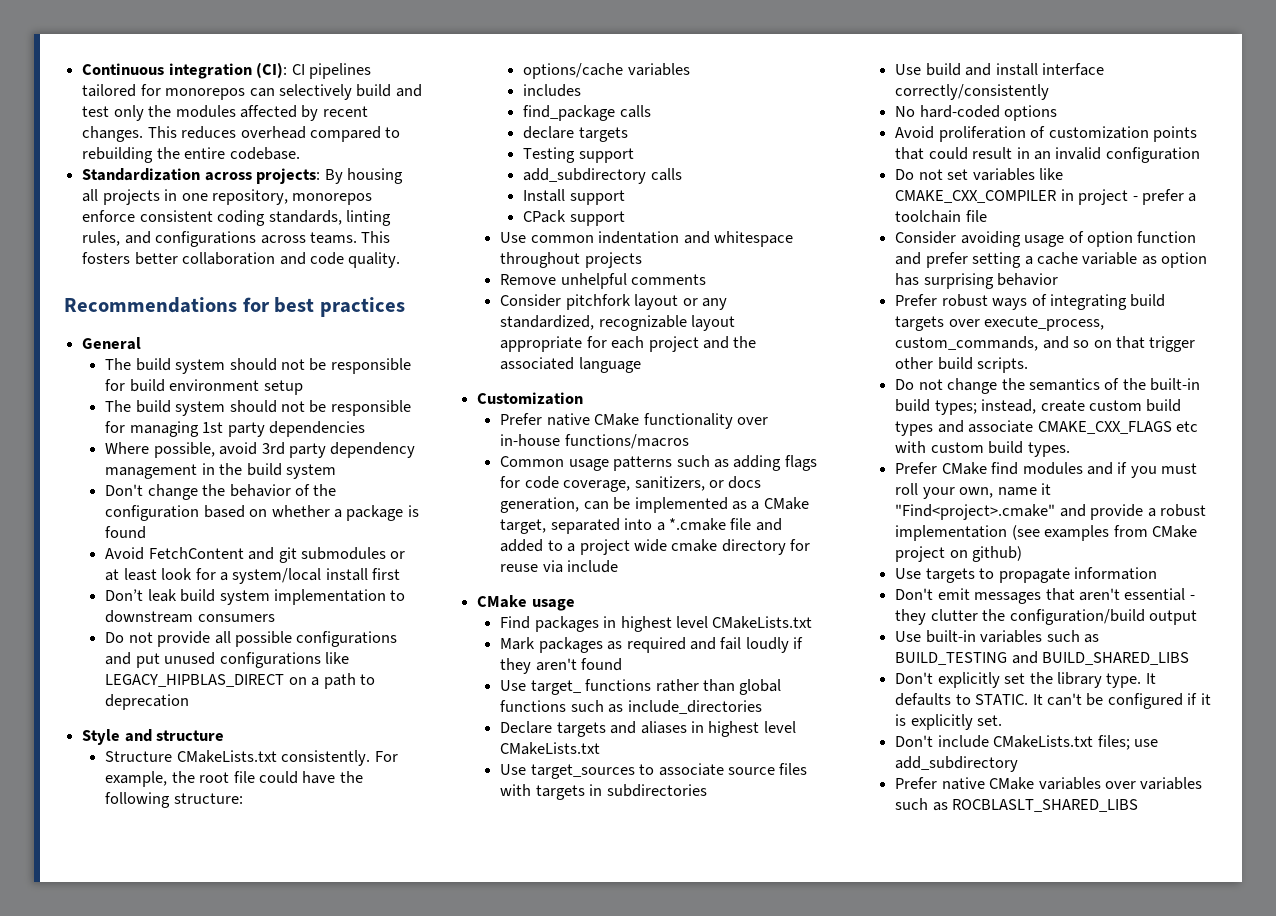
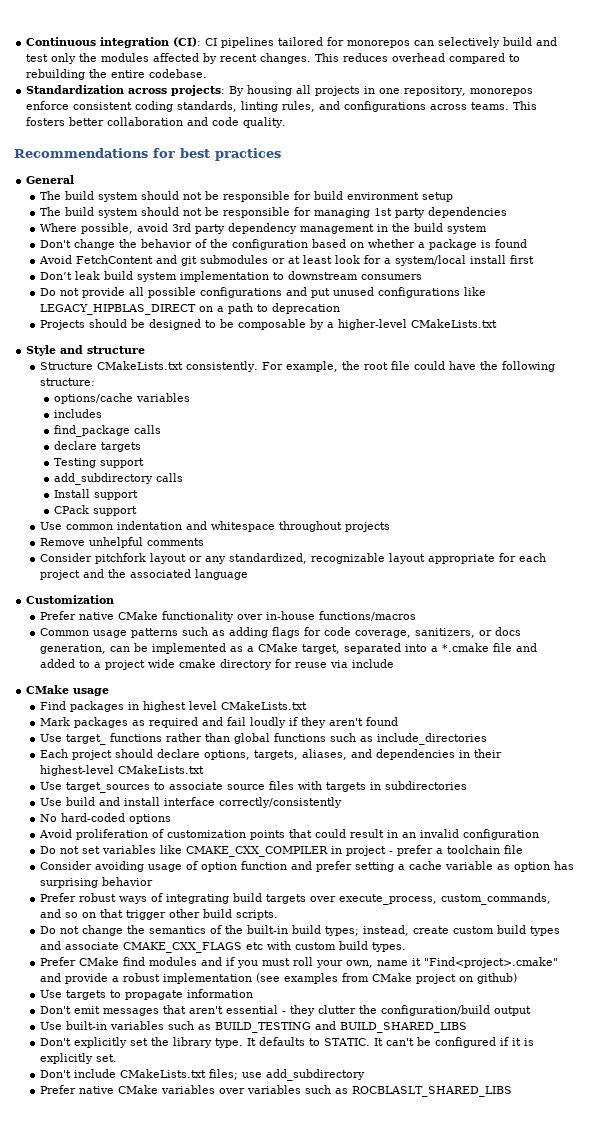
(190, 702) none -> [40,319,498,330] // Projects should be designed to be composable by a higher-level CMakeLists.txt
[500,721,796,737] Declare targets and aliases in highest level -> [40,749,503,760] [40,765,115,776] Each project should declare options, targets, aliases, and dependencies in their highest-level

